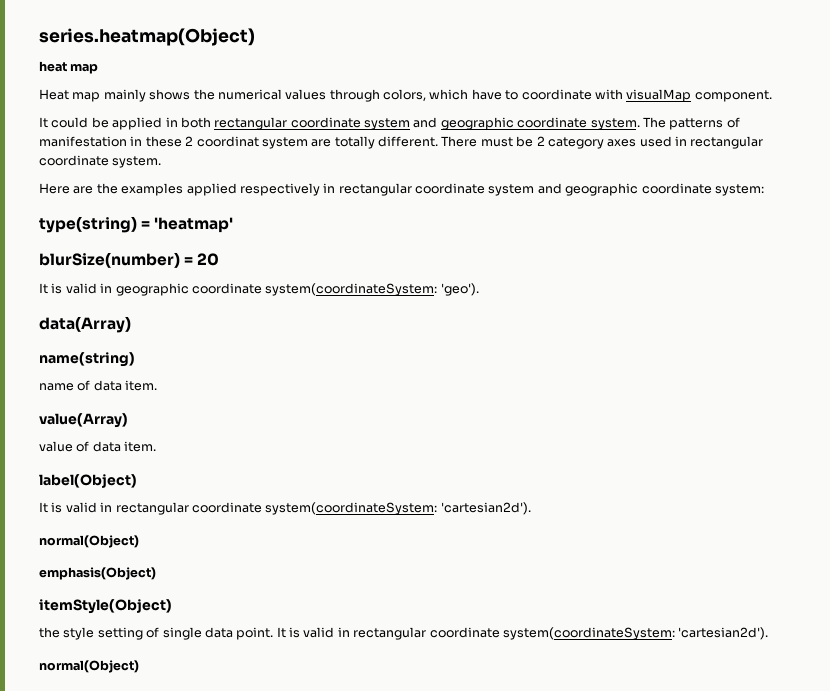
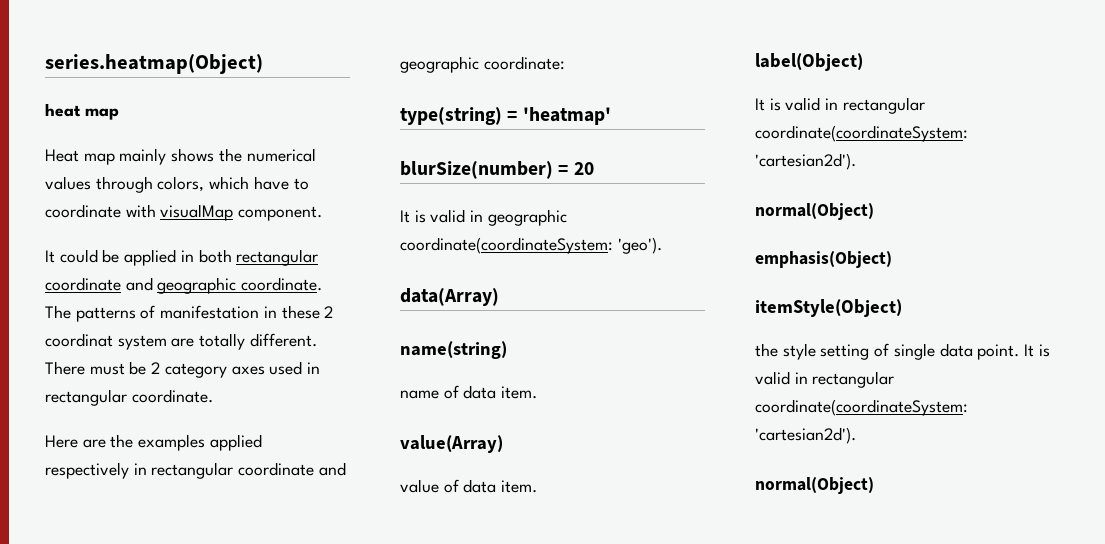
[364,117,640,130] system and geographic coordinate system. -> [125,277,323,294] and geographic coordinate.
[39,155,162,168] coordinate system. -> [131,389,213,403] coordinate.
[488,183,764,196] system and geographic coordinate system: -> [318,462,346,476] [400,56,565,73] and geographic coordinate:
[191,283,438,296] coordinate system(coordinateSystem: -> [400,237,613,254] coordinate(coordinateSystem:
[191,502,438,515] coordinate system(coordinateSystem: -> [755,125,968,142] coordinate(coordinateSystem:
[429,627,675,640] coordinate system(coordinateSystem: -> [755,399,968,416] coordinate(coordinateSystem:

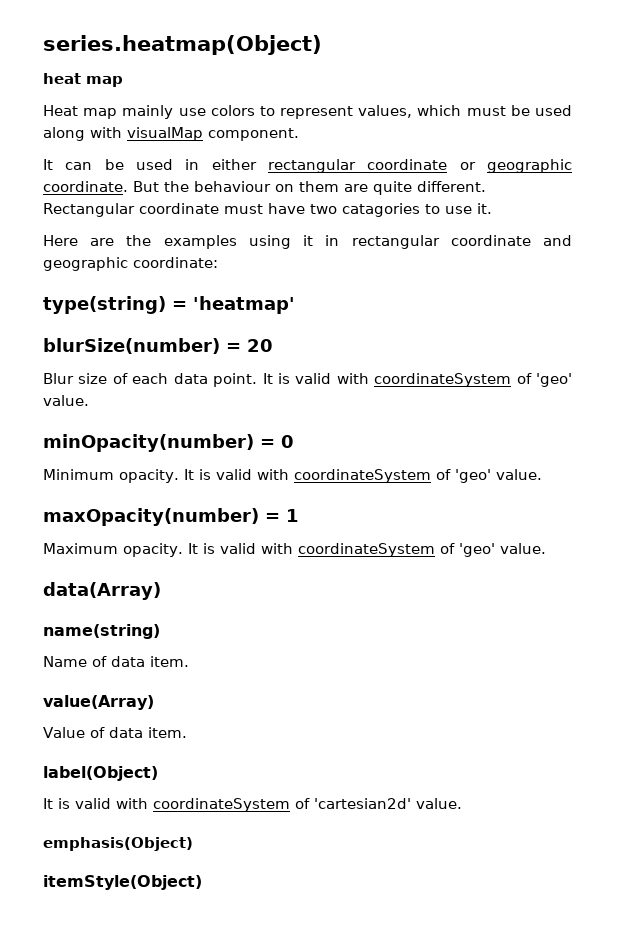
[171,148,316,162] [45,176,309,193] [45,204,121,218] shows the numerical values through colors, which have to coordinate -> [178,105,572,119] [43,127,85,141] use colors to represent values, which must be used along
[59,249,319,266] [45,277,153,291] could be applied in both rectangular coordinate and -> [65,159,476,173] can be used in either rectangular coordinate or
[45,305,334,322] [45,333,317,350] [45,361,321,378] [45,389,213,406] The patterns of manifestation in these 2 coordinat system are totally different. There must be 2 category axes used in rectangular coordinate. -> [133,181,486,195] [43,203,492,217] But the behaviour on them are quite different. Rectangular coordinate must have two catagories to use it.
[209,434,262,451] [45,462,129,479] applied respectively -> [248,235,314,249] using it
[400,209,567,226] [400,237,662,254] It is valid in geographic coordinate(coordinateSystem: 'geo'). -> [43,373,572,387] [43,395,89,406] [43,434,294,452] [43,469,542,483] [43,508,299,526] [43,543,546,557] Blur size of each data point. It is valid with coordinateSystem of 'geo' value. // minOpacity(number) = 0 // Minimum opacity. It is valid with coordinateSystem of 'geo' value. // maxOpacity(number) = 1 // Maximum opacity. It is valid with coordinateSystem of 'geo' value.
[400,390,439,399] name -> [43,656,87,667] Name
[400,479,439,493] value -> [43,727,85,738] Value
[825,97,925,114] [755,125,968,142] [755,153,856,170] [755,203,874,220] [755,251,892,268] [755,299,902,317] [755,343,1050,360] [755,371,895,388] [755,399,968,416] [755,427,856,444] [755,477,874,494] in rectangular coordinate(coordinateSystem: 'cartesian2d'). // normal(Object) // emphasis(Object) // itemStyle(Object) // the style setting of single data point. It is valid in rectangular coordinate(coordinateSystem: 'cartesian2d'). // normal(Object) -> [116,798,462,812] [43,837,193,851] [43,875,202,890] with coordinateSystem of 'cartesian2d' value. // emphasis(Object) // itemStyle(Object)

